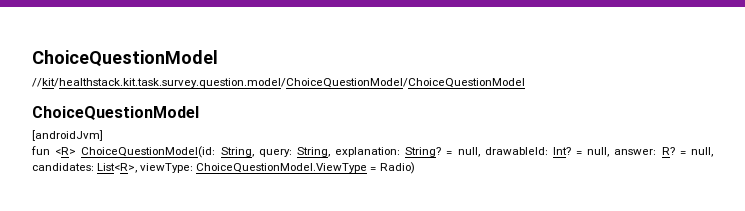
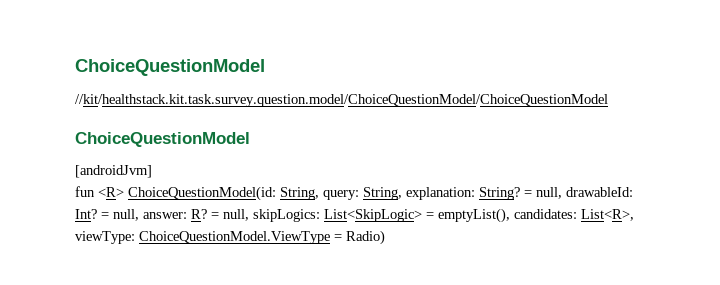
(713, 152) none -> [253,208,510,223] skipLogics: List<SkipLogic> = emptyList(),

